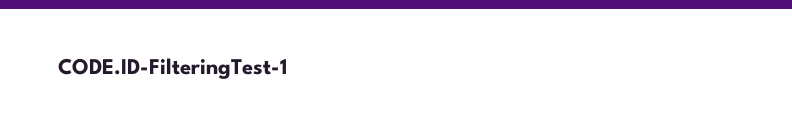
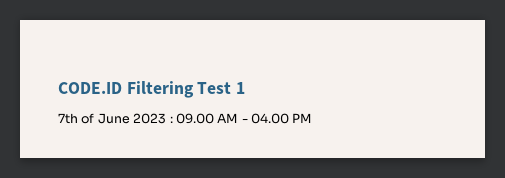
[58,58,287,79] CODE.ID-FilteringTest-1 -> [58,81,246,98] [58,113,313,124] CODE.ID Filtering Test 1 // 7th of June 2023 : 09.00 AM - 04.00 PM

